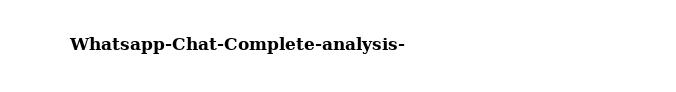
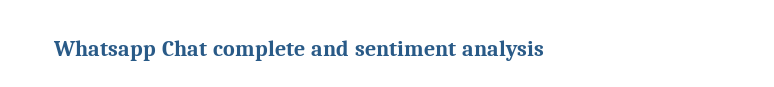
[69,37,405,54] Whatsapp-Chat-Complete-analysis- -> [53,40,544,61] Whatsapp Chat complete and sentiment analysis

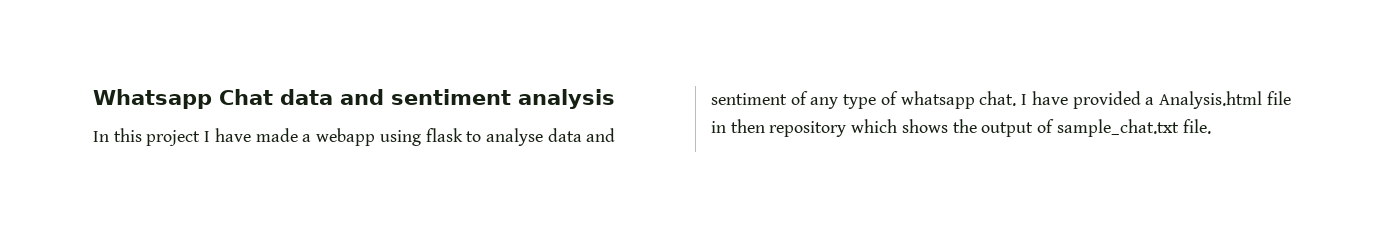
[212,40,305,61] complete -> [280,89,333,105] data
(544, 50) none -> [93,128,616,146] [711,91,1291,109] [711,119,1211,137] // In this project I have made a webapp using flask to analyse data and sentiment of any type of whatsapp chat. I have provided a Analysis.html file in then repository which shows the output of sample_chat.txt file.

